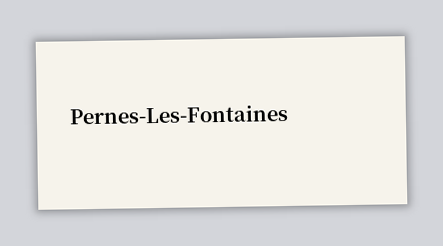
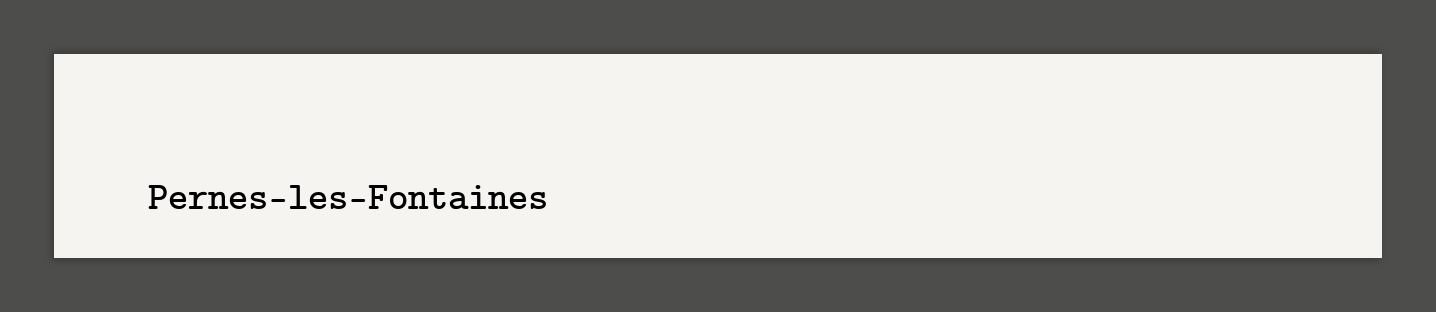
[69,104,288,125] Pernes-Les-Fontaines -> [148,185,548,210] Pernes-les-Fontaines

